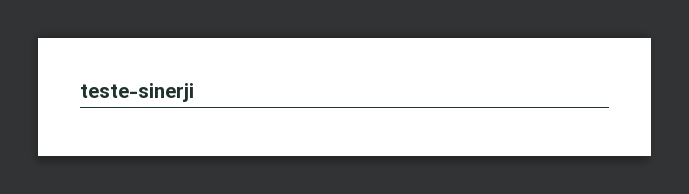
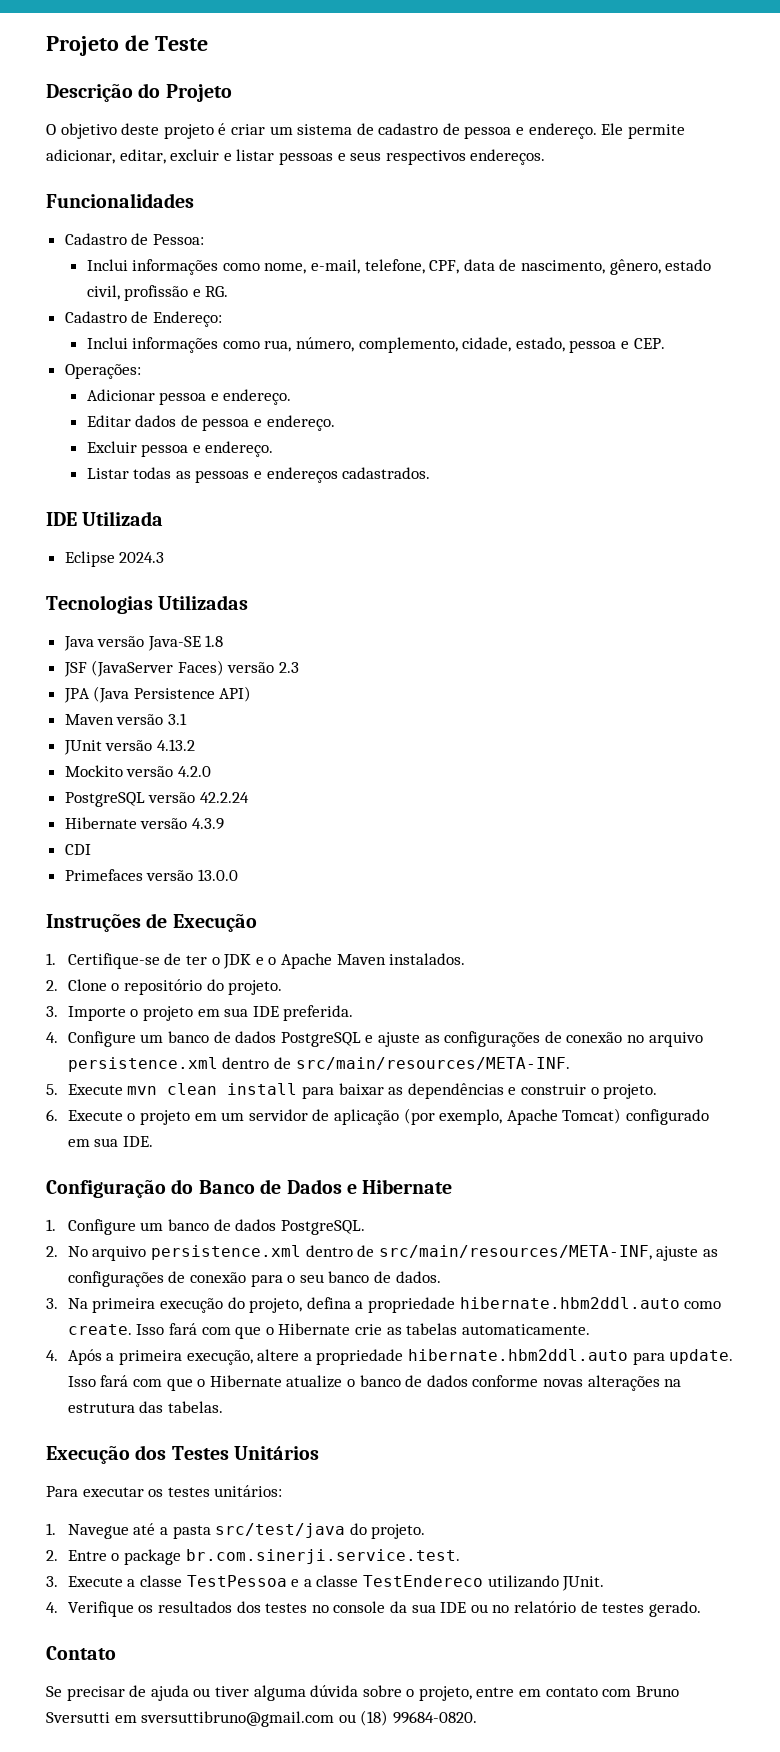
[80,83,194,102] teste-sinerji -> [46,35,208,56] [46,83,232,102] [46,123,685,139] [46,149,546,165] [46,193,194,208] [64,233,204,245] [86,259,712,275] [86,285,229,301] [64,311,222,327] [86,337,665,353] [64,364,141,379] [86,389,292,405] [86,415,335,431] [86,441,274,457] [86,467,431,483] [46,511,164,526] [64,551,165,567] [46,595,249,614] [63,635,224,651] [63,660,300,677] [63,686,252,703] [64,713,187,725] [63,739,195,755] [64,765,211,777] [64,792,249,807] [64,817,224,830] [64,844,91,855] [64,869,238,881] [46,913,257,932] [46,953,466,969] [46,979,283,995] [46,1005,354,1021] [46,1031,703,1047] [67,1057,570,1072] [46,1083,658,1099] [46,1108,709,1125] [67,1136,154,1147] [46,1179,453,1198] [46,1219,365,1235] [46,1245,719,1261] [67,1271,441,1287] [46,1297,722,1313] [67,1323,590,1339] [46,1349,734,1365] [67,1375,682,1391] [67,1401,224,1413] [46,1445,320,1464] [46,1485,283,1497] [46,1523,426,1539] [46,1549,460,1565] [46,1575,605,1591] [46,1601,701,1617] [46,1646,116,1660] [46,1685,679,1701] [46,1710,477,1727] Projeto de Teste // Descrição do Projeto // O objetivo deste projeto é criar um sistema de cadastro de pessoa e endereço. Ele permite adicionar, editar, excluir e listar pessoas e seus respectivos endereços. // Funcionalidades // Cadastro de Pessoa: // Inclui informações como nome, e-mail, telefone, CPF, data de nascimento, gênero, estado civil, profissão e RG. // Cadastro de Endereço: // Inclui informações como rua, número, complemento, cidade, estado, pessoa e CEP. // Operações: // Adicionar pessoa e endereço. // Editar dados de pessoa e endereço. // Excluir pessoa e endereço. // Listar todas as pessoas e endereços cadastrados. // IDE Utilizada // Eclipse 2024.3 // Tecnologias Utilizadas // Java versão Java-SE 1.8 // JSF (JavaServer Faces) versão 2.3 // JPA (Java Persistence API) // Maven versão 3.1 // JUnit versão 4.13.2 // Mockito versão 4.2.0 // PostgreSQL versão 42.2.24 // Hibernate versão 4.3.9 // CDI // Primefaces versão 13.0.0 // Instruções de Execução // 1. Certifique-se de ter o JDK e o Apache Maven instalados. // 2. Clone o repositório do projeto. // 3. Importe o projeto em sua IDE preferida. // 4. Configure um banco de dados PostgreSQL e ajuste as configurações de conexão no arquivo persistence.xml dentro de src/main/resources/META-INF. // 5. Execute mvn clean install para baixar as dependências e construir o projeto. // 6. Execute o projeto em um servidor de aplicação (por exemplo, Apache Tomcat) configurado em sua IDE. // Configuração do Banco de Dados e Hibernate // 1. Configure um banco de dados PostgreSQL. // 2. No arquivo persistence.xml dentro de src/main/resources/META-INF, ajuste as configurações de conexão para o seu banco de dados. // 3. Na primeira execução do projeto, defina a propriedade hibernate.hbm2ddl.auto como create. Isso fará com que o Hibernate crie as tabelas automaticamente. // 4. Após a primeira execução, altere a propriedade hibernate.hbm2ddl.auto para update. Isso fará com que o Hibernate atualize o banco de dados conforme novas alterações na estrutura das tabelas. // Execução dos Testes Unitários // Para executar os testes unitários: // 1. Navegue até a pasta src/test/java do projeto. // 2. Entre o package br.com.sinerji.service.test. // 3. Execute a classe TestPessoa e a classe TestEndereco utilizando JUnit. // 4. Verifique os resultados dos testes no console da sua IDE ou no relatório de testes gerado. // Contato // Se precisar de ajuda ou tiver alguma dúvida sobre o projeto, entre em contato com Bruno Sversutti em sversuttibruno@gmail.com ou (18) 99684-0820.

